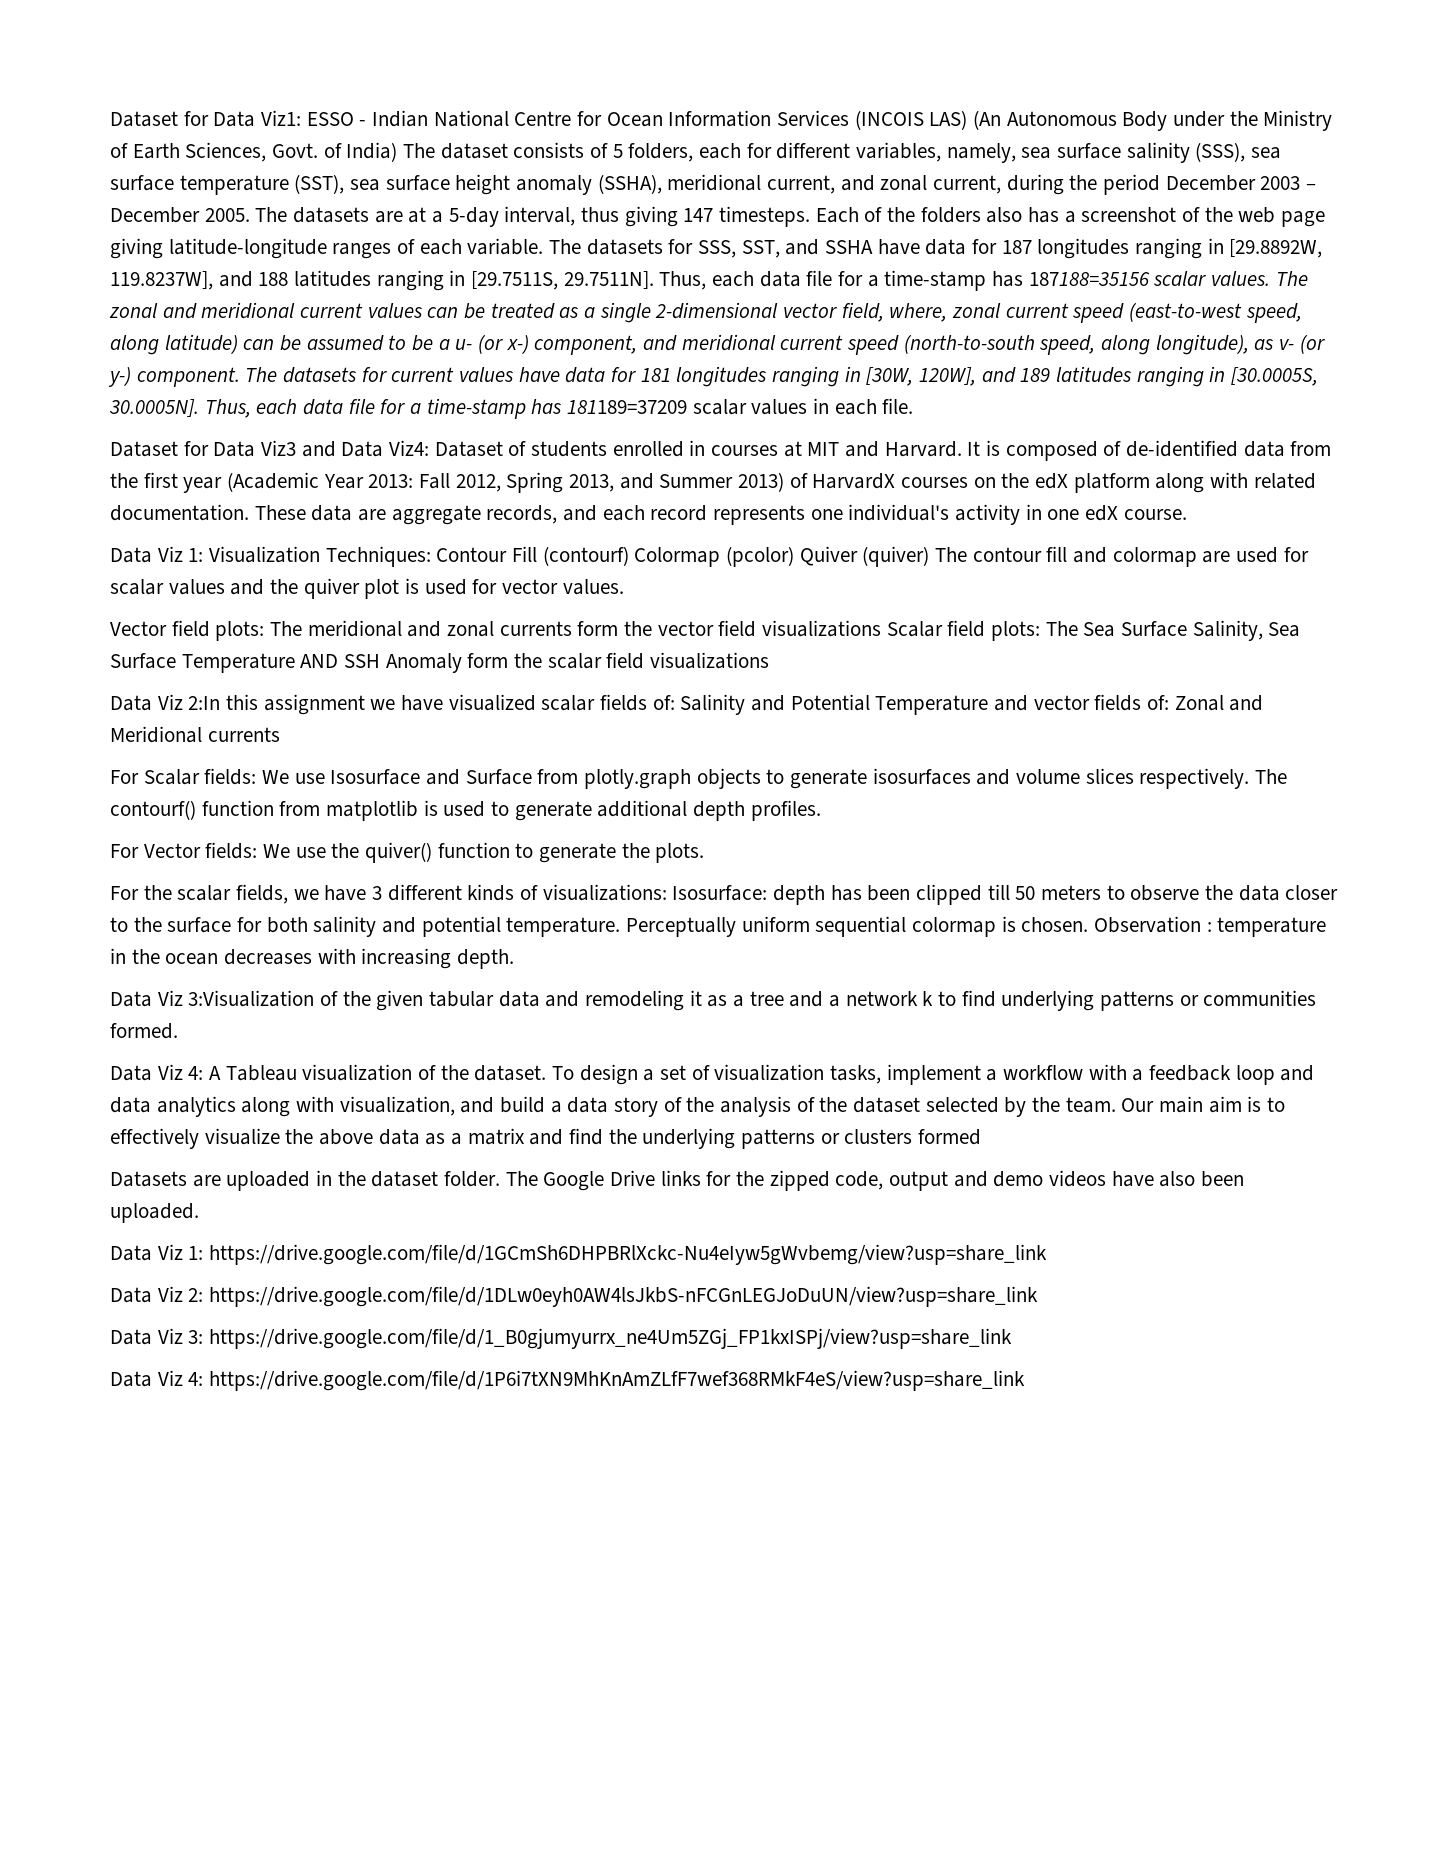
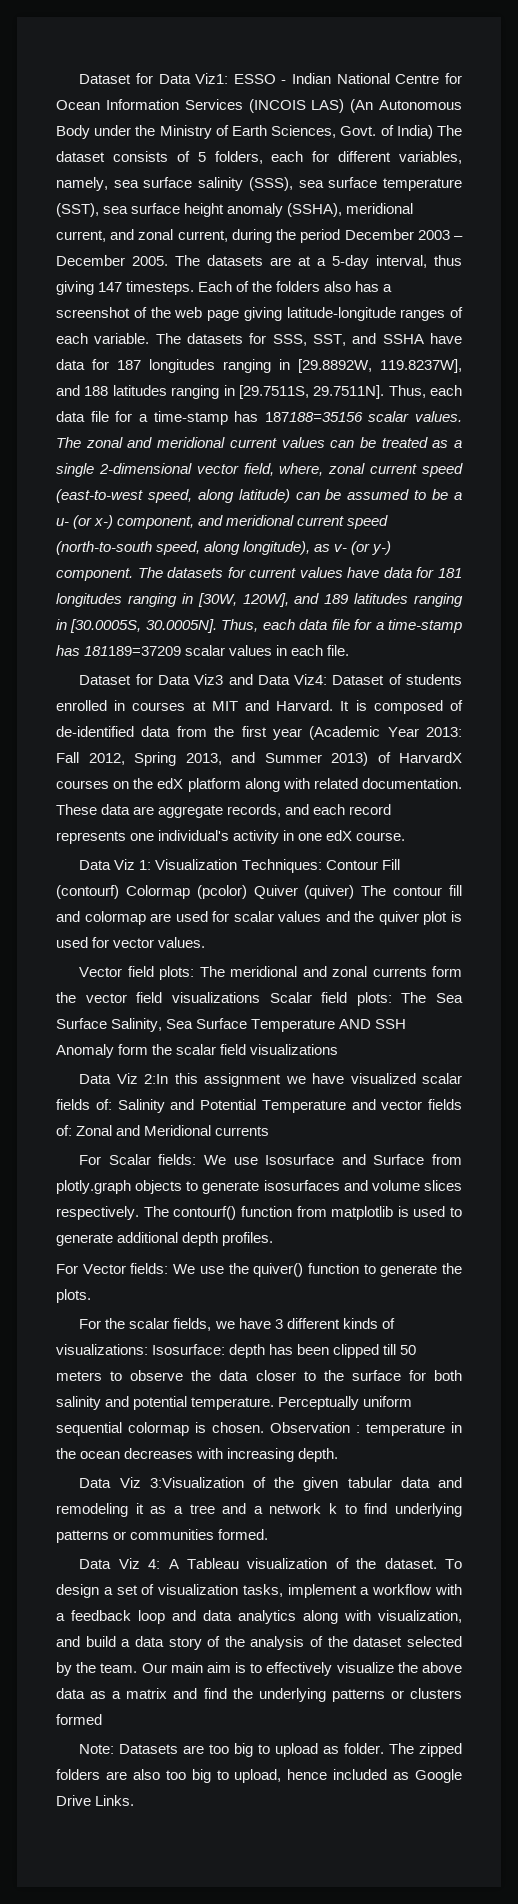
(982, 1137) none -> [79,1744,115,1754] Note:
[226,1170,1245,1191] [110,1203,199,1223] [110,1244,1048,1265] [110,1286,1039,1307] [110,1328,1013,1349] [110,1370,1026,1391] uploaded in the dataset folder. The Google Drive links for the zipped code, output and demo videos have also been uploaded. // Data Viz 1: https://drive.google.com/file/d/1GCmSh6DHPBRlXckc-Nu4eIyw5gWvbemg/view?usp=share_link // Data Viz 2: https://drive.google.com/file/d/1DLw0eyh0AW4lsJkbS-nFCGnLEGJoDuUN/view?usp=share_link // Data Viz 3: https://drive.google.com/file/d/1_B0gjumyurrx_ne4Um5ZGj_FP1kxISPj/view?usp=share_link // Data Viz 4: https://drive.google.com/file/d/1P6i7tXN9MhKnAmZLfF7wef368RMkF4eS/view?usp=share_link -> [209,1743,463,1757] [56,1769,462,1783] [56,1795,135,1806] too big to upload as folder. The zipped folders are also too big to upload, hence included as Google Drive Links.

